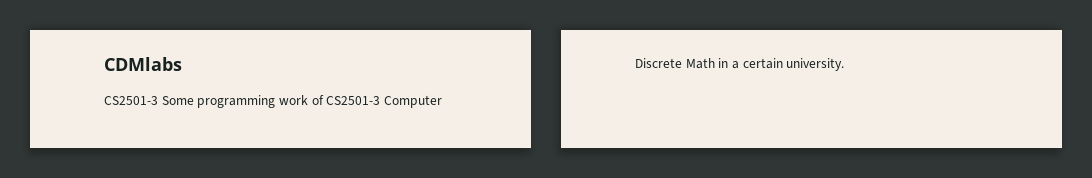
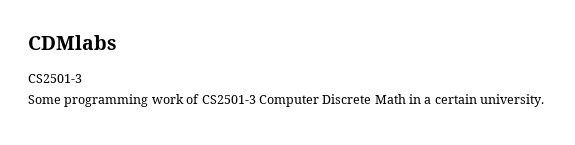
(158, 100) none -> (82, 78) //

